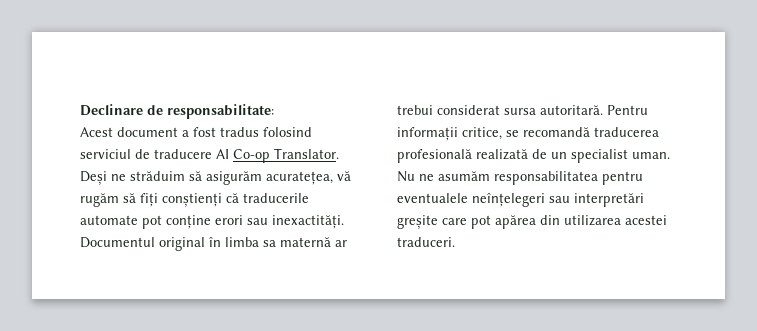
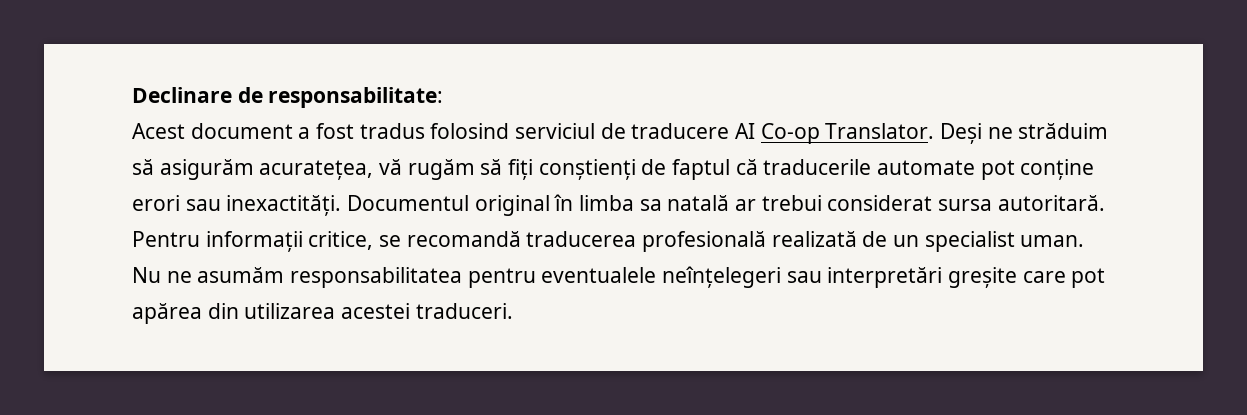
(222, 200) none -> [641,159,731,180] de faptul
[280,237,331,247] maternă -> [667,195,730,211] natală

